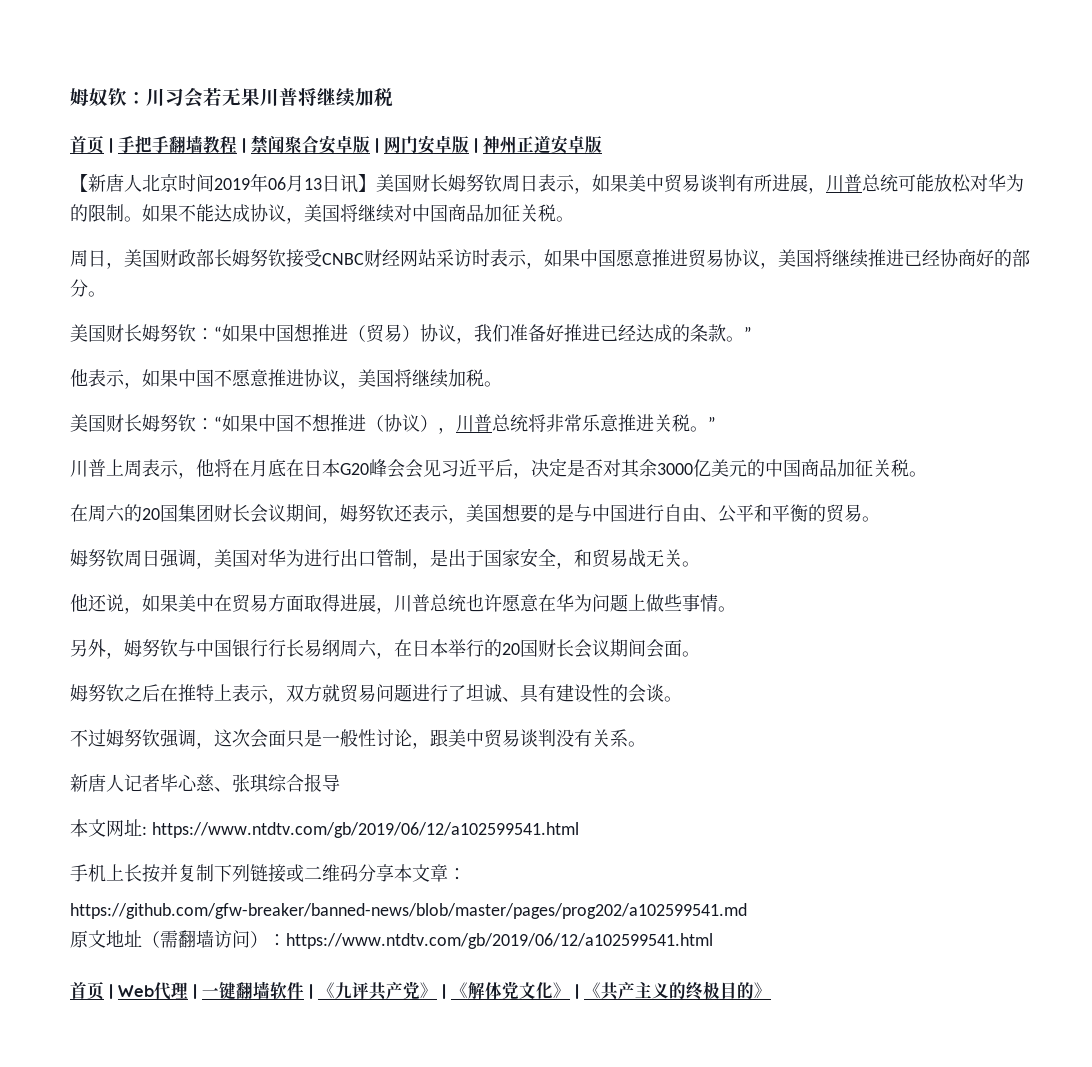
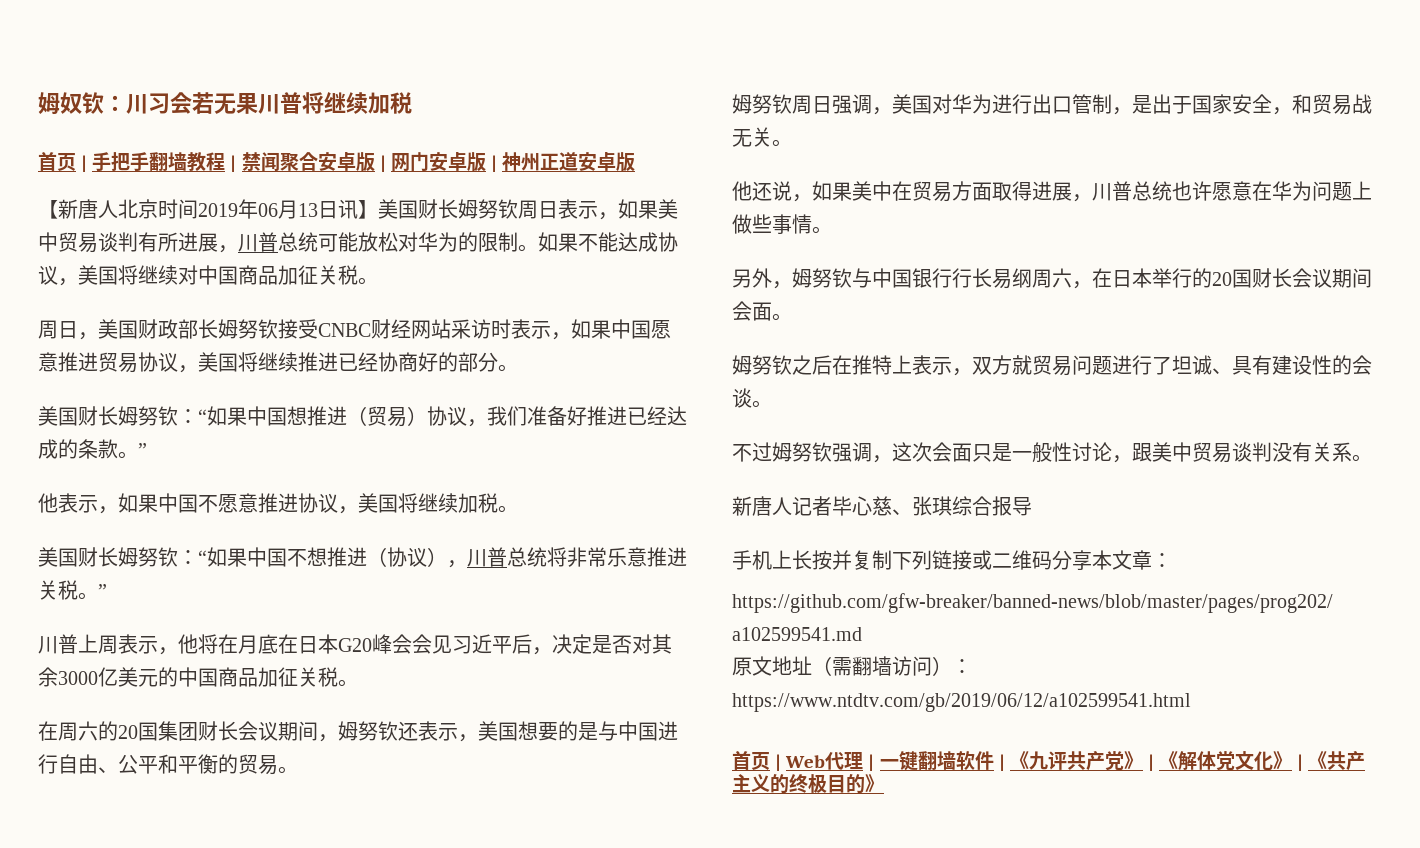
[70,819,579,838] // 本文网址: https://www.ntdtv.com/gb/2019/06/12/a102599541.html -> (1032, 506) none

